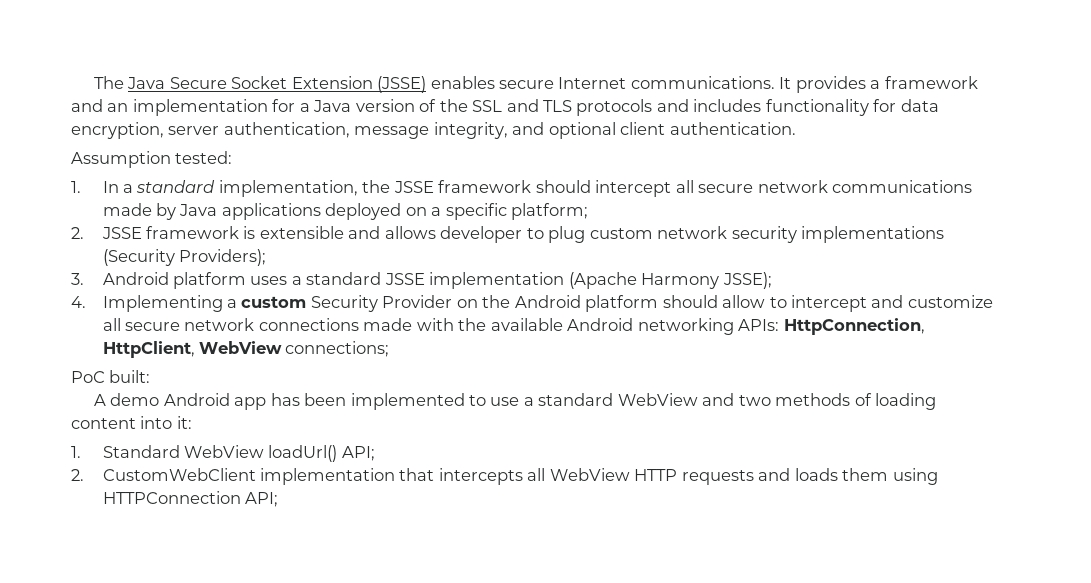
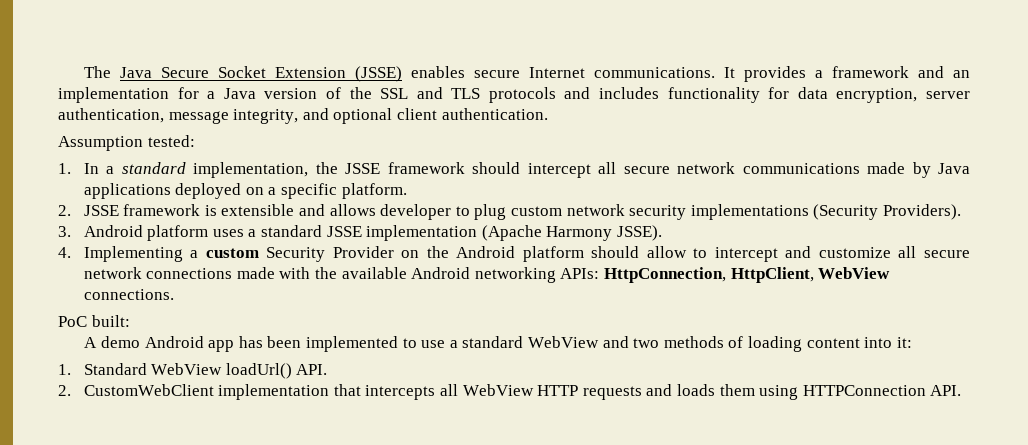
[511,203,589,220] platform; -> [341,183,407,199] platform.
[178,249,266,266] Providers); -> [882,204,961,220] Providers).
[722,272,772,289] JSSE); -> [616,225,662,241] JSSE).
[285,341,390,357] connections; -> [83,289,174,300] connections.
[341,446,375,461] API; -> [296,364,328,375] API.
[244,492,278,507] API; -> [930,385,962,396] API.

